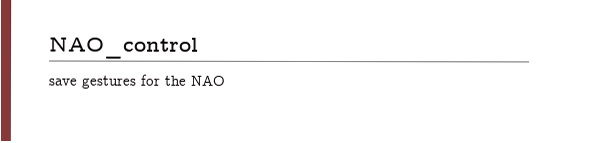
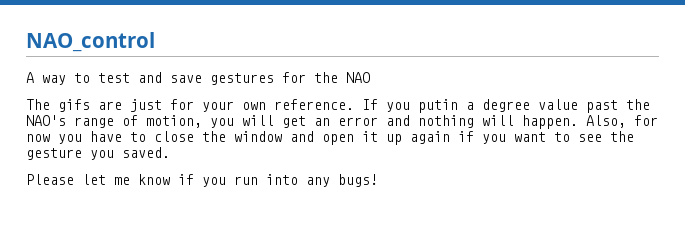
(199, 47) none -> [26,72,162,85] A way to test and
(225, 80) none -> [26,99,650,113] [26,115,658,129] [26,131,634,145] [26,147,170,160] [26,174,378,187] // The gifs are just for your own reference. If you putin a degree value past the NAO's range of motion, you will get an error and nothing will happen. Also, for now you have to close the window and open it up again if you want to see the gesture you saved. // Please let me know if you run into any bugs!

